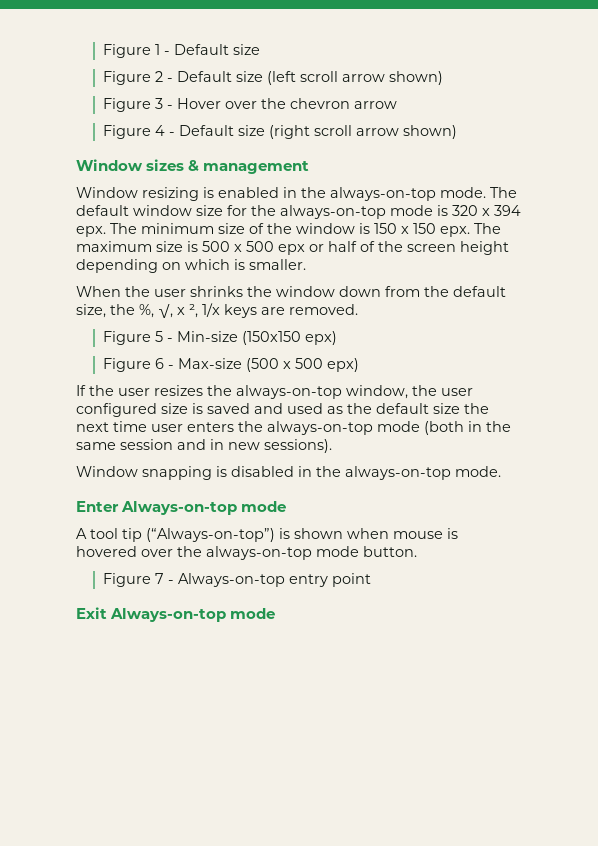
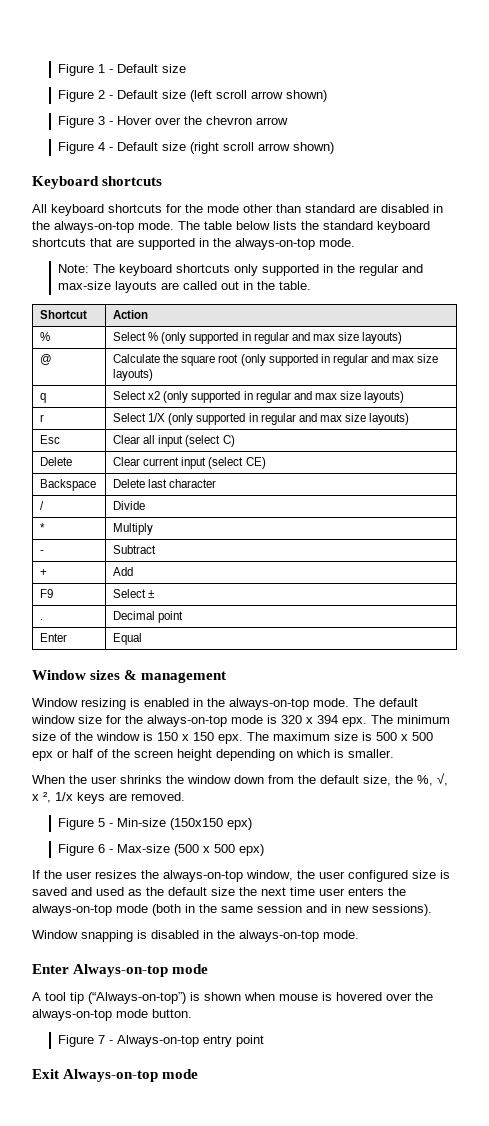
(458, 132) none -> [32,176,163,189] [32,204,443,216] [32,221,430,233] [32,238,355,250] [57,264,423,276] [57,281,311,293] [40,310,88,319] [113,310,149,319] [40,332,51,341] [113,332,403,344] [40,354,53,365] [113,354,439,366] [113,369,154,381] [40,393,47,403] [113,391,405,403] [40,414,45,422] [113,413,410,425] [40,435,61,444] [113,435,235,447] [40,457,73,466] [113,457,266,469] [40,479,97,491] [113,479,217,488] [40,501,45,510] [113,501,146,510] [40,523,46,532] [113,523,154,535] [40,550,45,554] [113,545,157,554] [40,569,48,576] [113,567,134,576] [40,589,54,598] [113,589,155,598] [40,619,44,620] [113,611,184,623] [40,633,68,642] [113,633,143,645] // Keyboard shortcuts // All keyboard shortcuts for the mode other than standard are disabled in the always-on-top mode. The table below lists the standard keyboard shortcuts that are supported in the always-on-top mode. // Note: The keyboard shortcuts only supported in the regular and max-size layouts are called out in the table. // Shortcut | Action // % | Select % (only supported in regular and max size layouts) // @ | Calculate the square root (only supported in regular and max size layouts) // q | Select x2 (only supported in regular and max size layouts) // r | Select 1/X (only supported in regular and max size layouts) // Esc | Clear all input (select C) // Delete | Clear current input (select CE) // Backspace | Delete last character // / | Divide // * | Multiply // - | Subtract // + | Add // F9 | Select ± // . | Decimal point // Enter | Equal

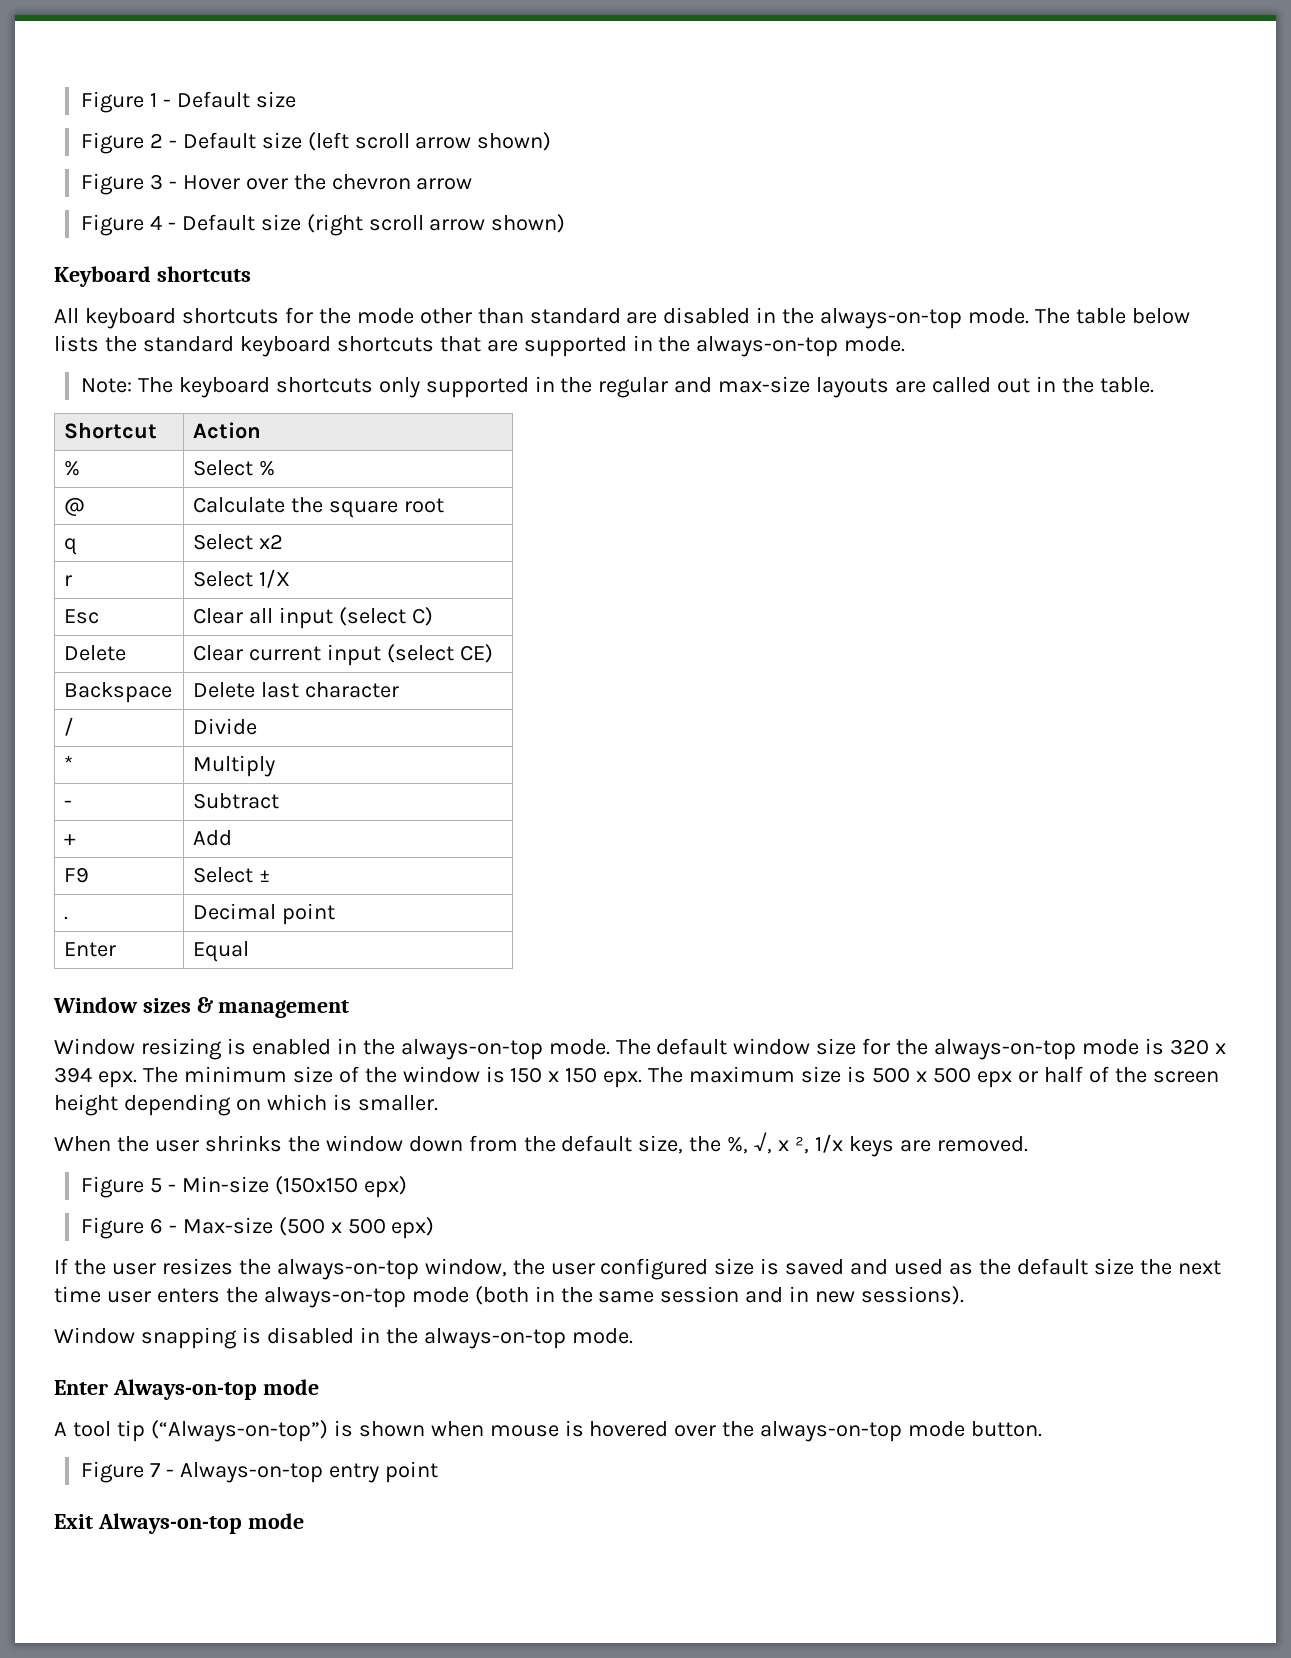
[161,332,403,344] (only supported in regular and max size layouts) -> (276, 468) none
[240,354,439,366] [113,369,154,381] [40,393,47,403] [113,391,405,403] [40,414,45,422] [113,413,410,425] (only supported in regular and max size layouts) // q | Select x2 (only supported in regular and max size layouts) // r | Select 1/X (only supported in regular and max size layouts) -> [64,538,78,555] [193,534,284,550] [64,575,73,586] [193,569,291,588] // q | Select x2 // r | Select 1/X

